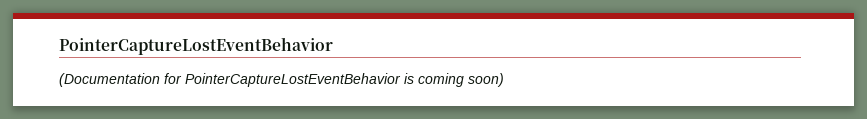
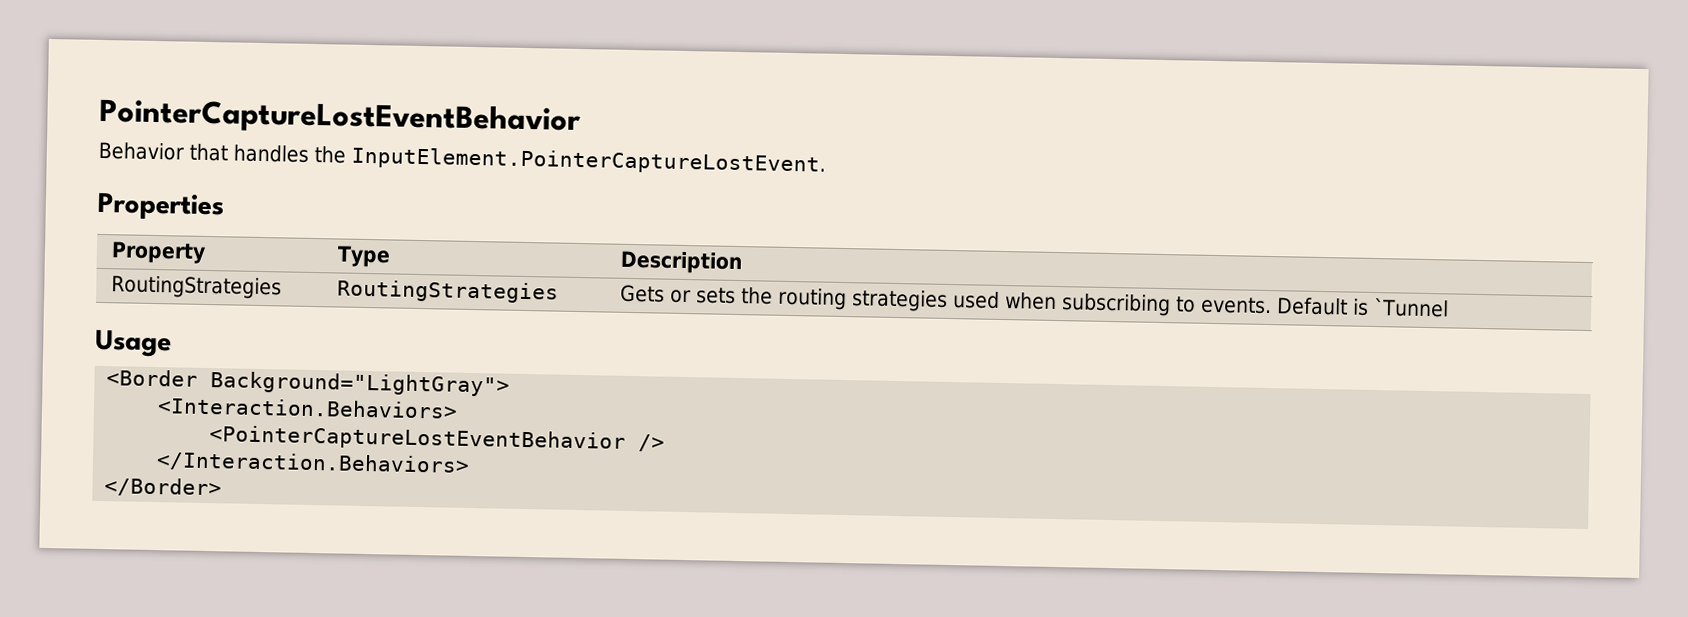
[59,73,504,87] (Documentation for PointerCaptureLostEventBehavior is coming soon) -> [98,141,826,176] [97,192,225,221] [110,241,206,264] [336,245,391,268] [619,250,743,275] [110,275,282,300] [336,279,559,304] [619,284,1449,318] [94,329,172,358] [106,369,511,397] [157,397,459,419] [209,425,666,453] [156,451,471,475] [104,477,223,498] Behavior that handles the InputElement.PointerCaptureLostEvent. // Properties // Property | Type | Description // RoutingStrategies | RoutingStrategies | Gets or sets the routing strategies used when subscribing to events. Default is `Tunnel // Usage // <Border Background="LightGray"> // <Interaction.Behaviors> // <PointerCaptureLostEventBehavior /> // </Interaction.Behaviors> // </Border>

